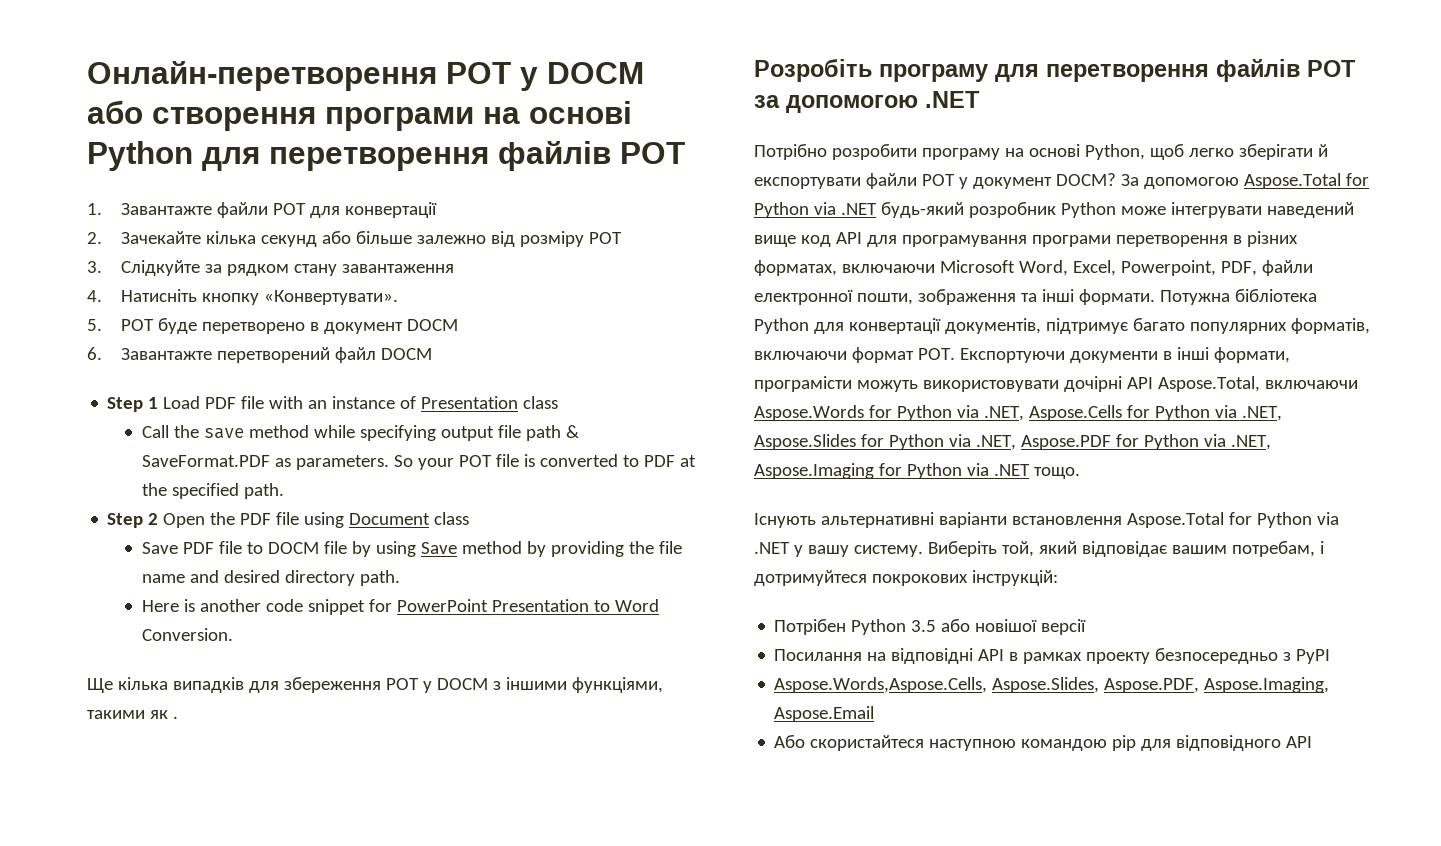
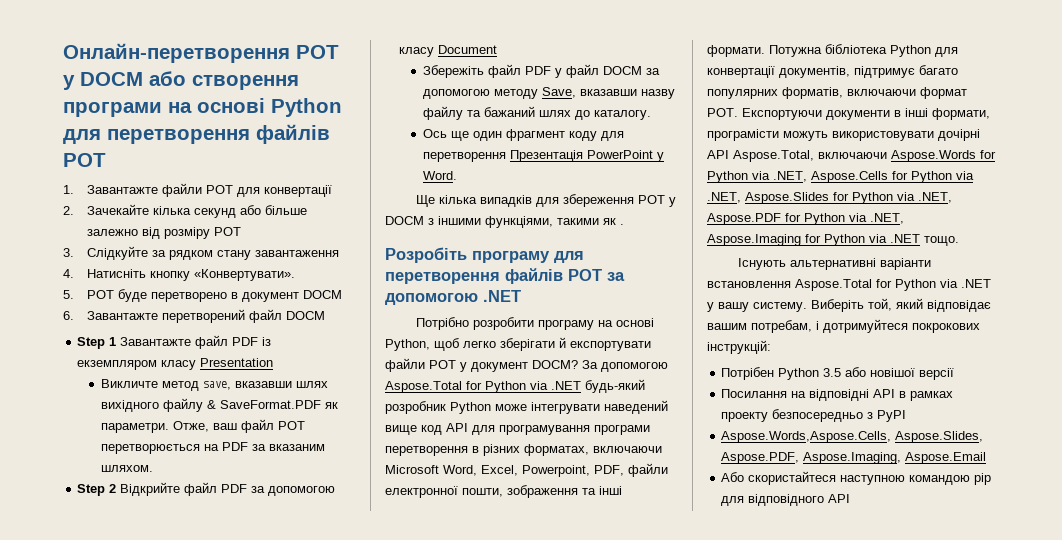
[163,396,559,409] [141,425,579,441] [141,454,696,470] [141,483,284,499] [107,512,470,528] [141,541,682,557] [141,570,400,586] [141,599,659,615] [141,628,233,641] Load PDF file with an instance of Presentation class // Call the save method while specifying output file path & SaveFormat.PDF as parameters. So your POT file is converted to PDF at the specified path. // Step 2 Open the PDF file using Document class // Save PDF file to DOCM file by using Save method by providing the file name and desired directory path. // Here is another code snippet for PowerPoint Presentation to Word Conversion. -> [120,335,272,349] [77,358,274,370] [100,379,328,391] [100,398,338,412] [100,419,305,433] [100,442,325,454] [100,465,153,472] [77,482,336,496] [399,45,498,57] [422,64,660,78] [422,87,675,99] [422,106,651,120] [422,129,624,141] [422,150,664,162] [422,171,457,180] Завантажте файл PDF із екземпляром класу Presentation // Викличте метод save, вказавши шлях вихідного файлу & SaveFormat.PDF як параметри. Отже, ваш файл POT перетворюється на PDF за вказаним шляхом. // Step 2 Відкрийте файл PDF за допомогою класу Document // Збережіть файл PDF у файл DOCM за допомогою методу Save, вказавши назву файлу та бажаний шлях до каталогу. // Ось ще один фрагмент коду для перетворення Презентація PowerPoint у Word.

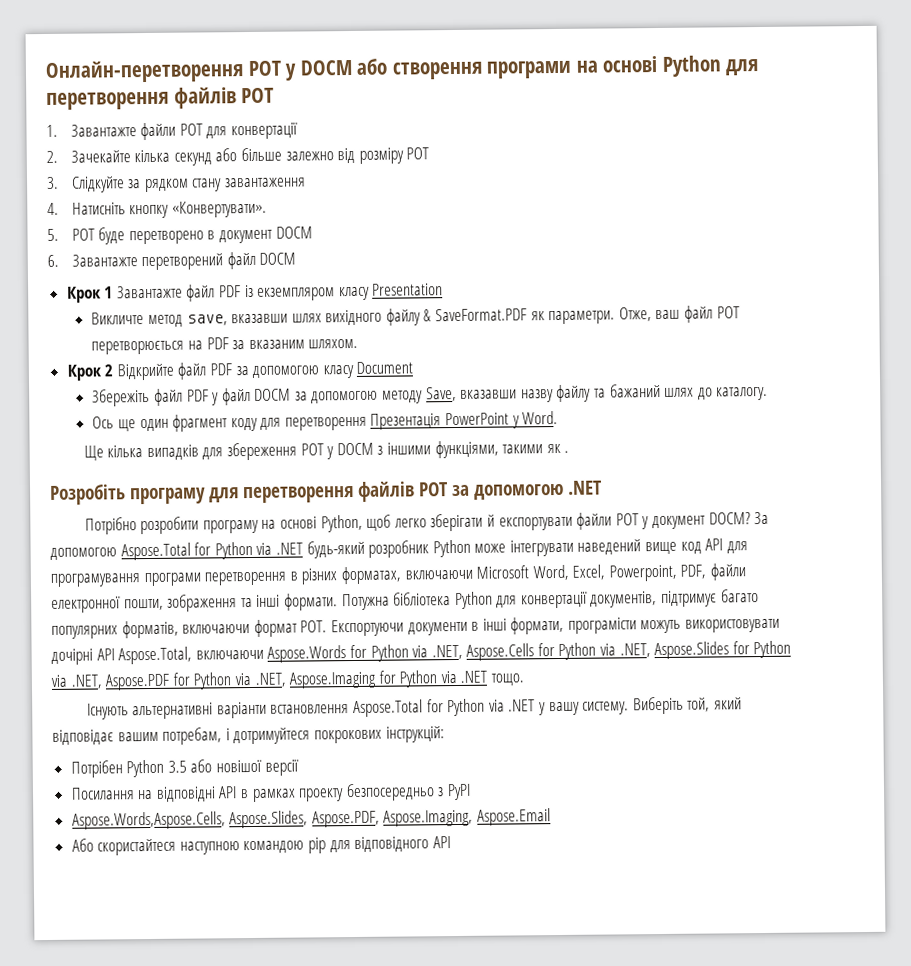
[77,337,106,349] Step -> [66,286,101,303] Крок
[77,484,106,496] Step -> [66,364,101,381] Крок

